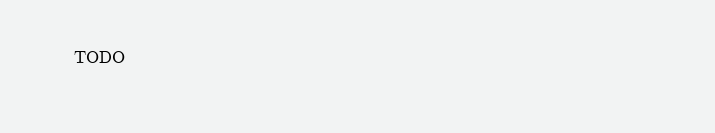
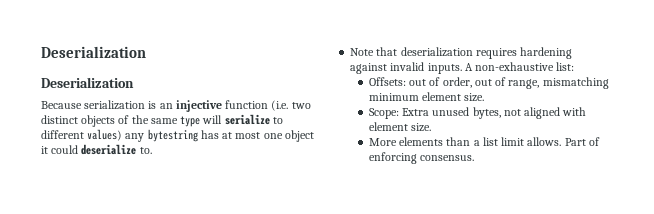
[74,51,125,63] TODO -> [41,46,146,58] [41,77,134,88] [41,100,311,112] [41,114,283,127] [41,129,314,142] [41,144,152,155] [350,47,573,59] [350,62,575,74] [368,77,609,89] [368,92,485,102] [368,107,587,119] [368,122,432,132] [368,137,600,146] [368,152,475,164] Deserialization // Deserialization // Because serialization is an injective function (i.e. two distinct objects of the same type will serialize to different values) any bytestring has at most one object it could deserialize to. // Note that deserialization requires hardening against invalid inputs. A non-exhaustive list: // Offsets: out of order, out of range, mismatching minimum element size. // Scope: Extra unused bytes, not aligned with element size. // More elements than a list limit allows. Part of enforcing consensus.

